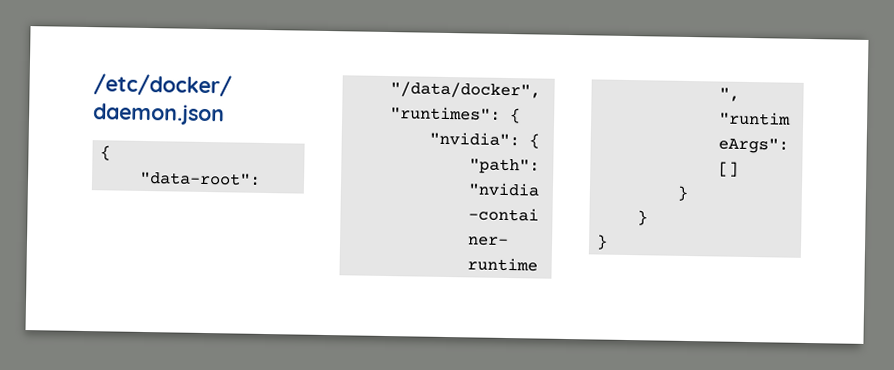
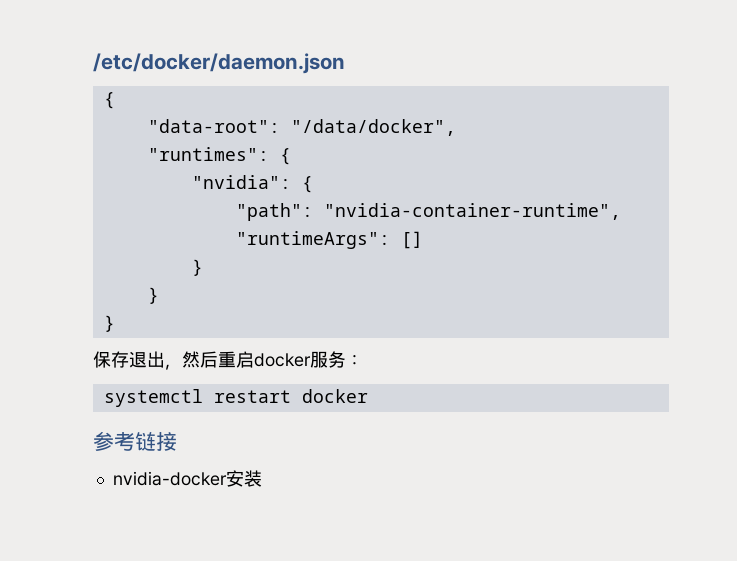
(609, 242) none -> [93,351,363,370] [103,389,368,407] [93,431,177,451] [112,470,262,487] // 保存退出，然后重启docker服务： // systemctl restart docker // 参考链接 // nvidia-docker安装

